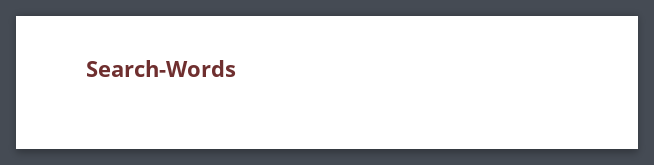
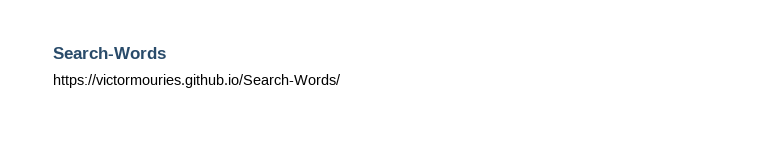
(236, 68) none -> [53,74,341,88] // https://victormouries.github.io/Search-Words/

